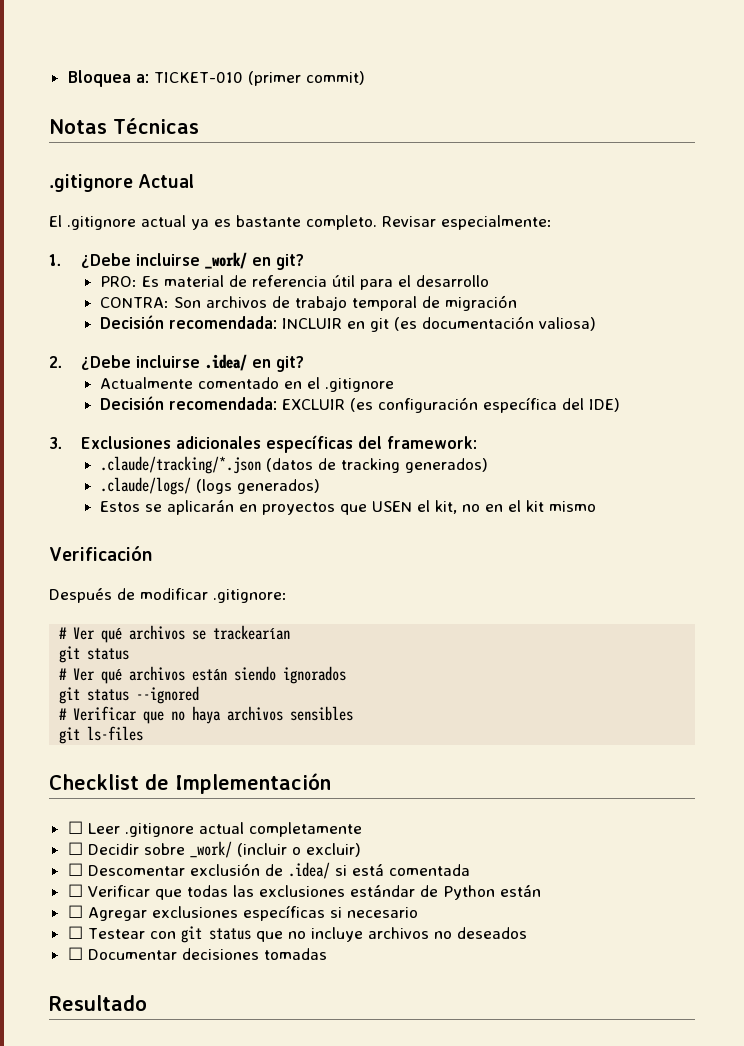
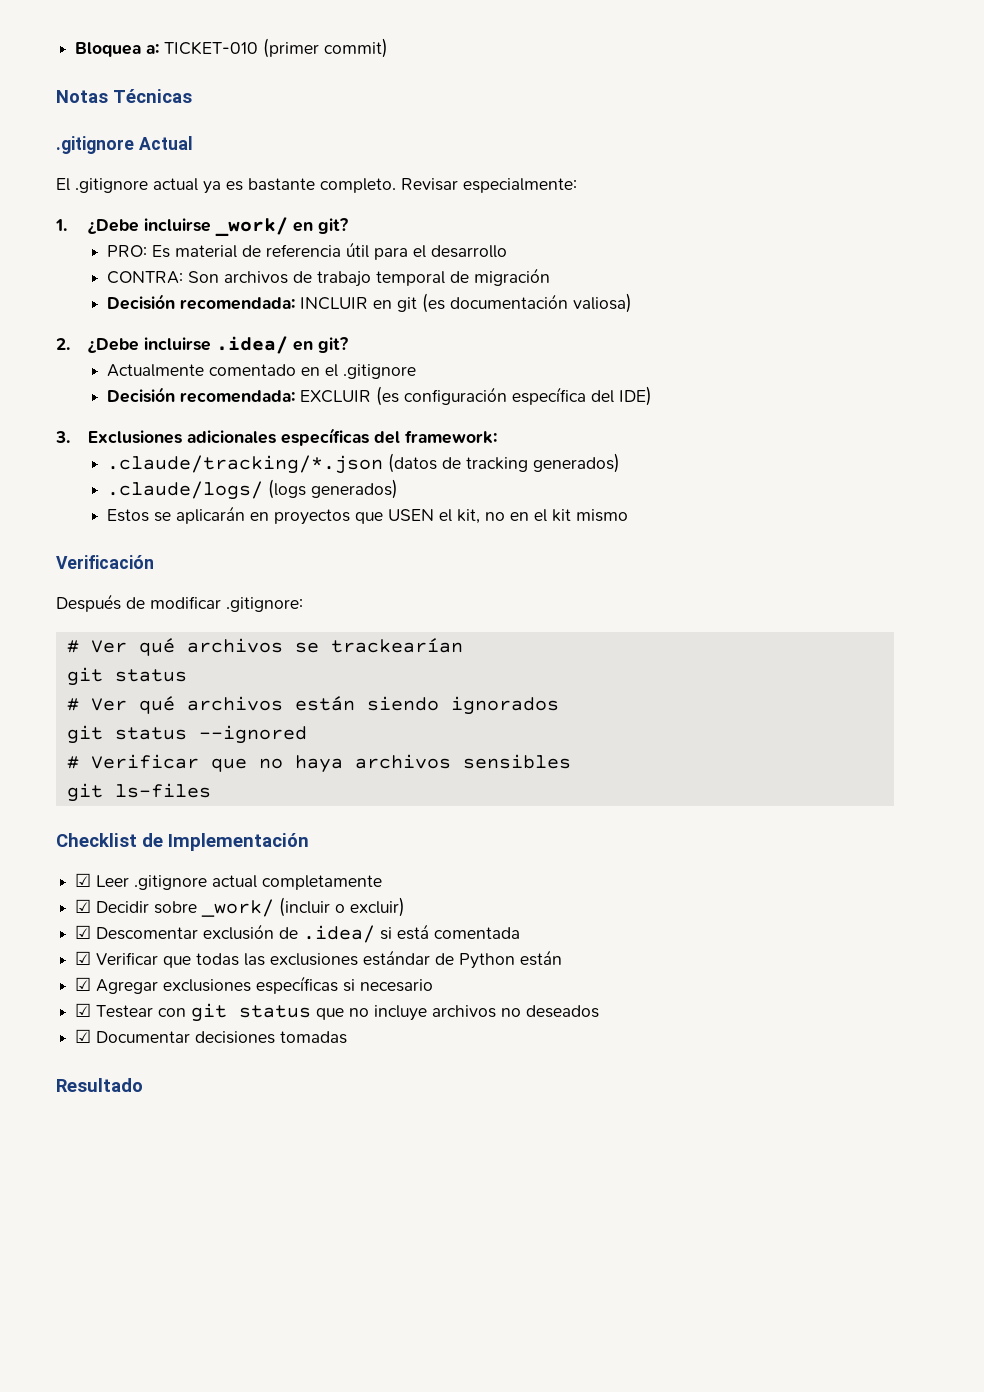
[67,821,83,834] ☐ -> [75,873,92,887] ☑
[67,842,83,855] ☐ -> [75,899,92,913] ☑
[67,863,83,876] ☐ -> [75,925,92,939] ☑
[67,884,83,897] ☐ -> [75,951,92,965] ☑
[67,905,83,918] ☐ -> [75,977,92,991] ☑
[67,926,83,939] ☐ -> [75,1003,92,1017] ☑
[67,947,83,960] ☐ -> [75,1029,92,1043] ☑

